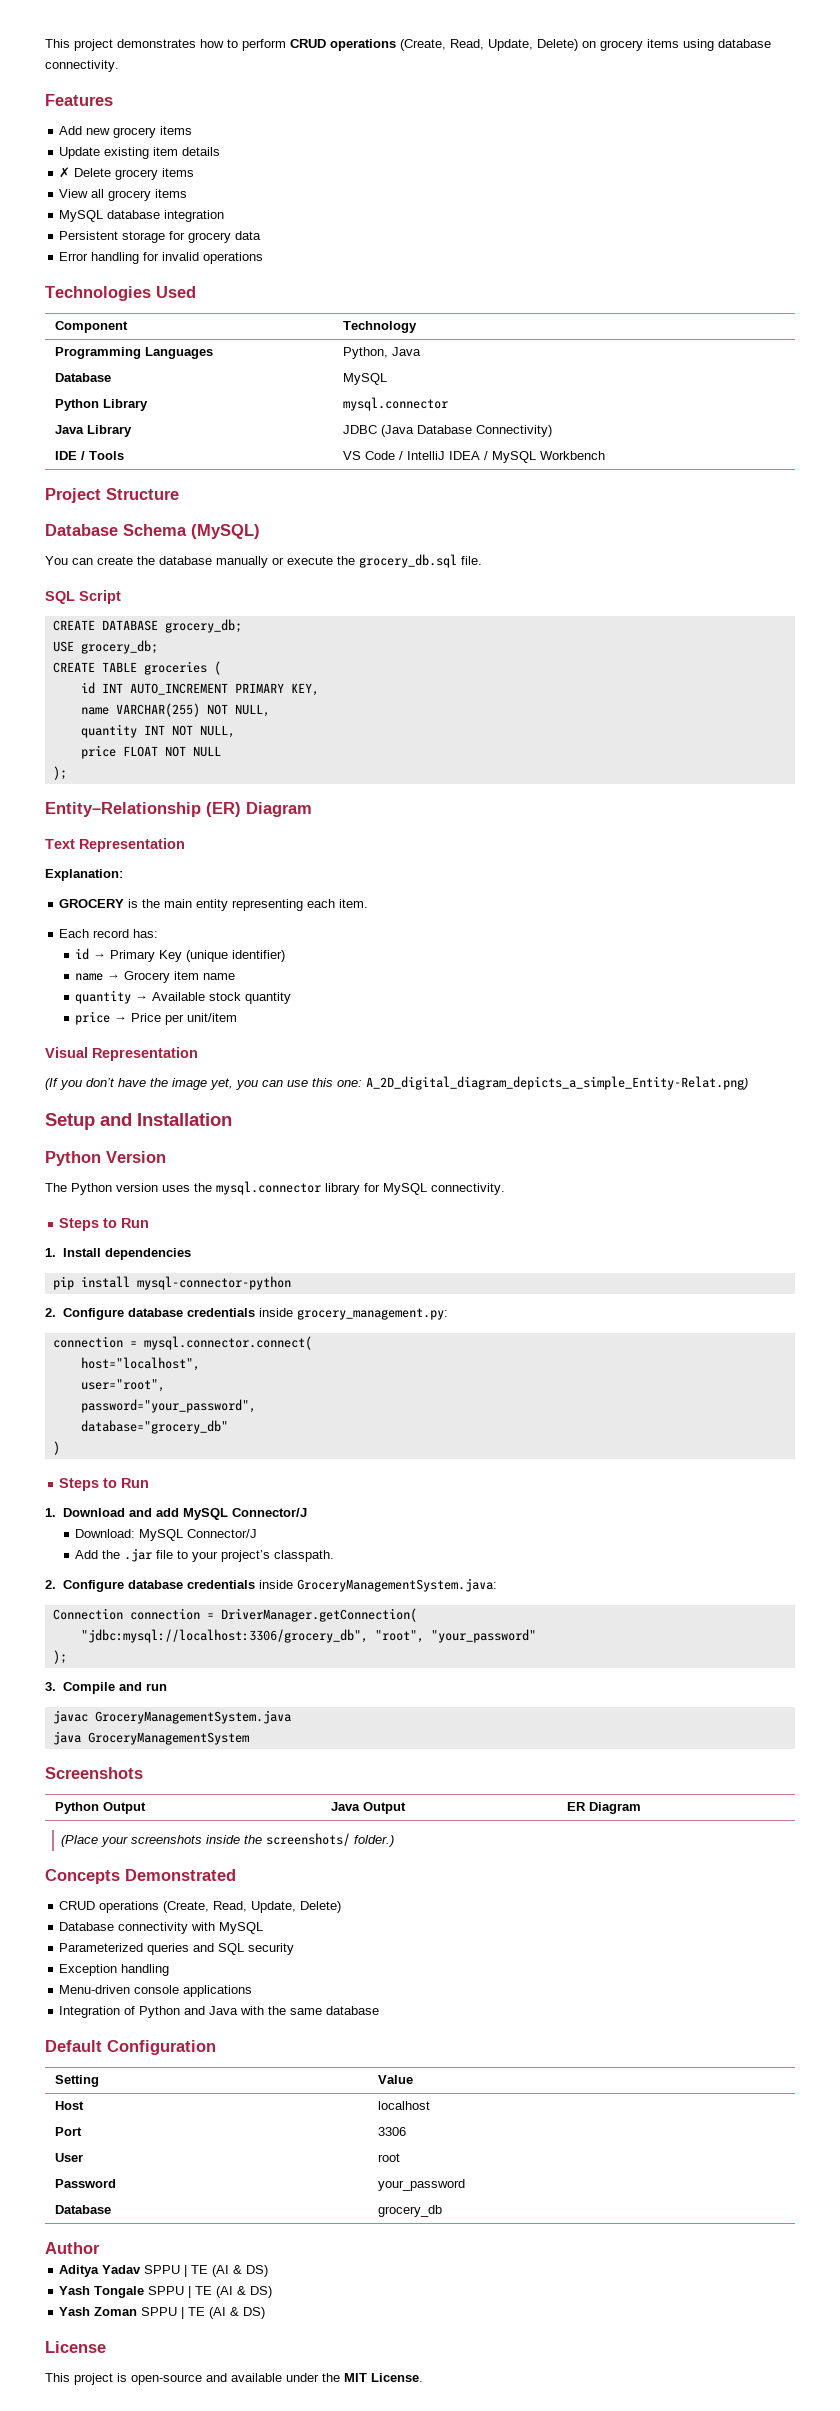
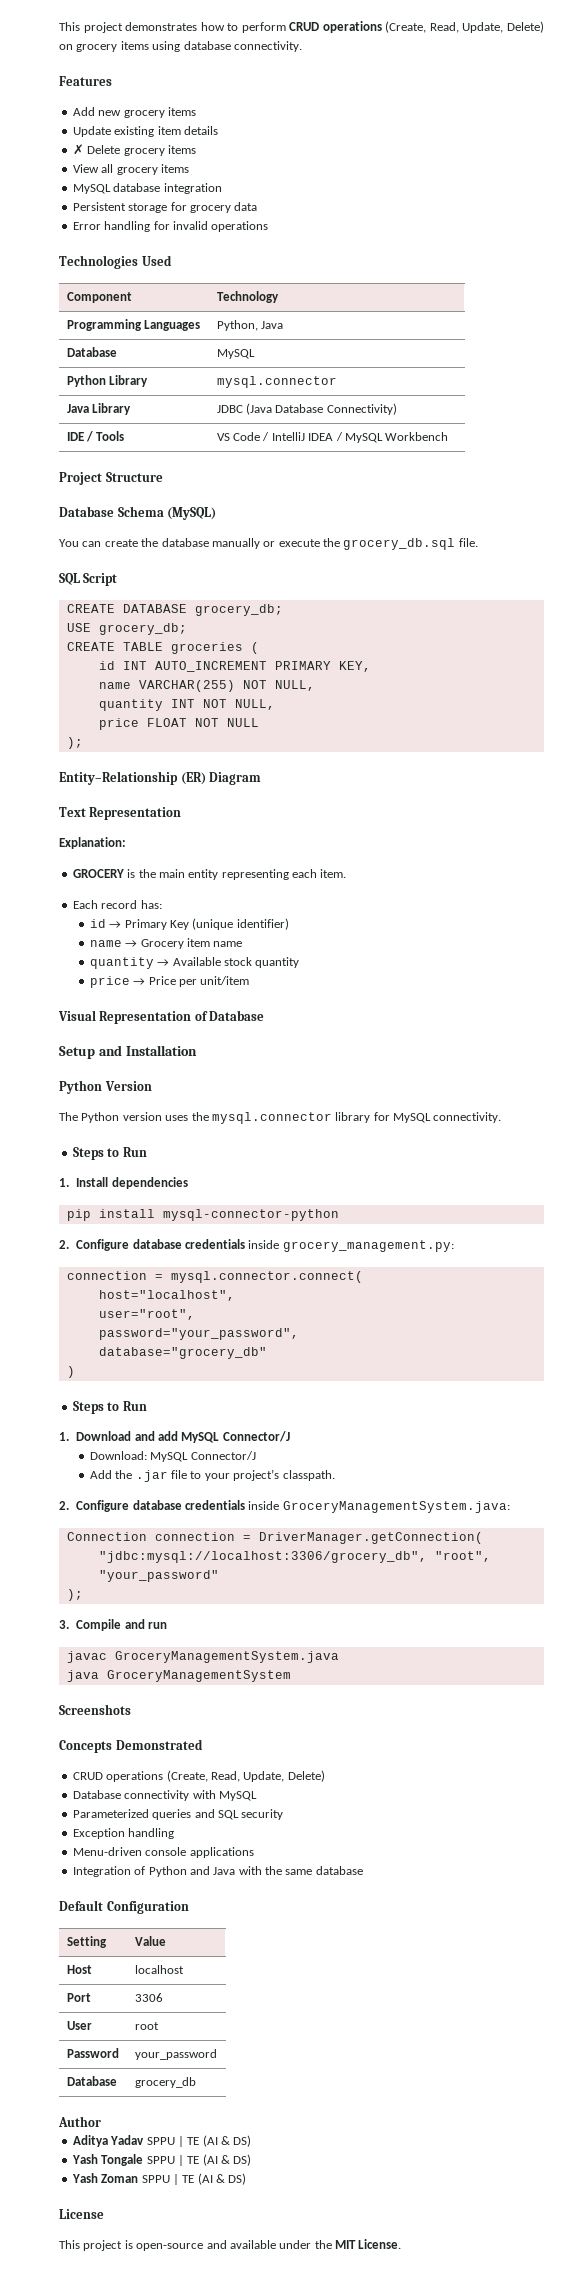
[45,1076,748,1090] // (If you don’t have the image yet, you can use this one: A_2D_digital_diagram_depicts_a_simple_Entity-Relat.png) -> [194,1010,265,1021] of Database
[55,1802,147,1814] [331,1802,407,1814] [567,1802,642,1814] [60,1833,394,1847] // Python Output | Java Output | ER Diagram // (Place your screenshots inside the screenshots/ folder.) -> (131, 1709) none

